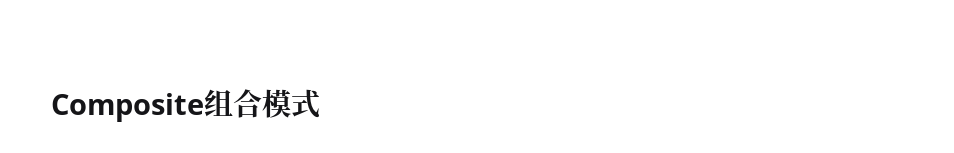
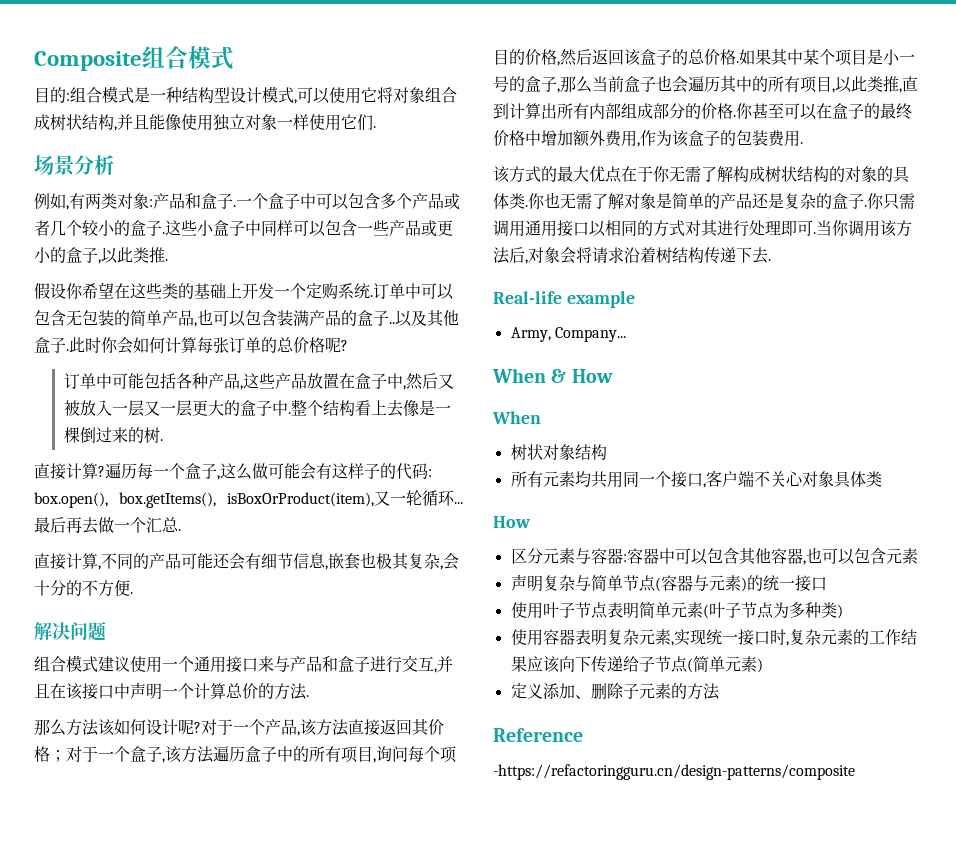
(320, 104) none -> [34,86,457,104] [34,114,376,131] [34,155,114,176] [34,193,460,210] [34,220,453,237] [34,247,168,264] [34,282,454,300] [34,309,459,327] [34,337,348,354] [63,373,454,390] [63,399,451,417] [63,427,163,444] [34,463,432,480] [34,490,463,508] [34,517,181,534] [34,552,459,570] [34,580,133,597] [34,621,106,641] [34,655,453,673] [34,682,309,700] [34,719,444,736] [34,746,457,763] [493,49,915,66] [493,75,918,93] [493,103,912,120] [493,130,803,147] [493,166,910,183] [493,192,915,210] [493,220,912,237] [493,247,771,264] [493,291,635,308] [510,327,626,342] [492,368,613,383] [492,411,541,424] [510,444,607,460] [510,470,882,488] [493,516,531,528] [510,547,918,565] [510,574,827,592] [510,602,843,619] [510,629,917,646] [510,656,763,673] [510,683,720,700] [493,728,583,742] [493,764,855,780] // 目的:组合模式是一种结构型设计模式,可以使用它将对象组合成树状结构,并且能像使用独立对象一样使用它们. // 场景分析 // 例如,有两类对象:产品和盒子.一个盒子中可以包含多个产品或者几个较小的盒子.这些小盒子中同样可以包含一些产品或更小的盒子,以此类推. // 假设你希望在这些类的基础上开发一个定购系统.订单中可以包含无包装的简单产品,也可以包含装满产品的盒子..以及其他盒子.此时你会如何计算每张订单的总价格呢? // 订单中可能包括各种产品,这些产品放置在盒子中,然后又被放入一层又一层更大的盒子中.整个结构看上去像是一棵倒过来的树. // 直接计算?遍历每一个盒子,这么做可能会有这样子的代码: box.open(), box.getItems(), isBoxOrProduct(item),又一轮循环...最后再去做一个汇总. // 直接计算,不同的产品可能还会有细节信息,嵌套也极其复杂,会十分的不方便. // 解决问题 // 组合模式建议使用一个通用接口来与产品和盒子进行交互,并且在该接口中声明一个计算总价的方法. // 那么方法该如何设计呢?对于一个产品,该方法直接返回其价格；对于一个盒子,该方法遍历盒子中的所有项目,询问每个项目的价格,然后返回该盒子的总价格.如果其中某个项目是小一号的盒子,那么当前盒子也会遍历其中的所有项目,以此类推,直到计算出所有内部组成部分的价格.你甚至可以在盒子的最终价格中增加额外费用,作为该盒子的包装费用. // 该方式的最大优点在于你无需了解构成树状结构的对象的具体类.你也无需了解对象是简单的产品还是复杂的盒子.你只需调用通用接口以相同的方式对其进行处理即可.当你调用该方法后,对象会将请求沿着树结构传递下去. // Real-life example // Army, Company... // When & How // When // 树状对象结构 // 所有元素均共用同一个接口,客户端不关心对象具体类 // How // 区分元素与容器:容器中可以包含其他容器,也可以包含元素 // 声明复杂与简单节点(容器与元素)的统一接口 // 使用叶子节点表明简单元素(叶子节点为多种类) // 使用容器表明复杂元素,实现统一接口时,复杂元素的工作结果应该向下传递给子节点(简单元素) // 定义添加、删除子元素的方法 // Reference // -https://refactoringguru.cn/design-patterns/composite

